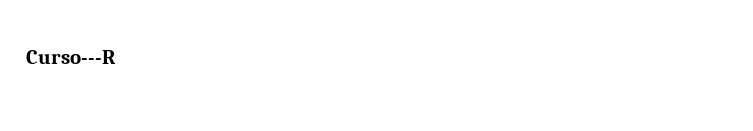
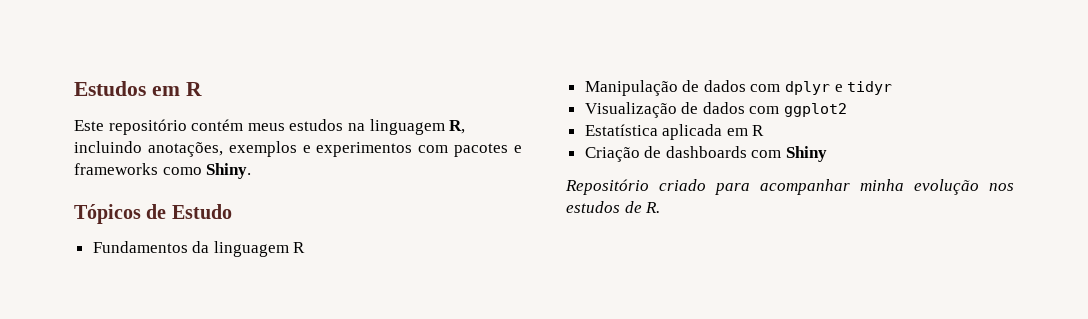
[26,50,116,64] Curso---R -> [74,81,202,96] [74,119,466,135] [74,141,522,157] [74,163,252,179] [74,204,232,224] [92,241,306,257] [584,80,893,96] [584,102,848,118] [584,124,765,140] [584,146,828,162] [565,179,1014,195] [566,201,661,213] Estudos em R // Este repositório contém meus estudos na linguagem R, incluindo anotações, exemplos e experimentos com pacotes e frameworks como Shiny. // Tópicos de Estudo // Fundamentos da linguagem R // Manipulação de dados com dplyr e tidyr // Visualização de dados com ggplot2 // Estatística aplicada em R // Criação de dashboards com Shiny // Repositório criado para acompanhar minha evolução nos estudos de R.

